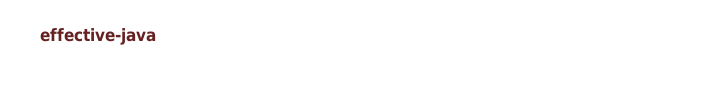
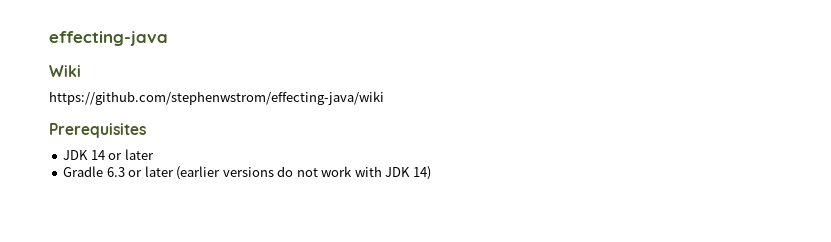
[40,28,156,45] effective-java -> [49,31,168,46] [49,65,81,77] [49,91,384,105] [49,123,146,138] [63,149,154,160] [63,166,431,180] effecting-java // Wiki // https://github.com/stephenwstrom/effecting-java/wiki // Prerequisites // JDK 14 or later // Gradle 6.3 or later (earlier versions do not work with JDK 14)

